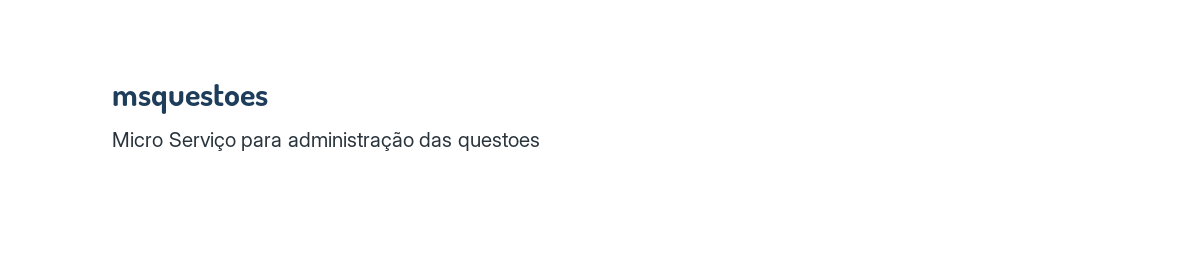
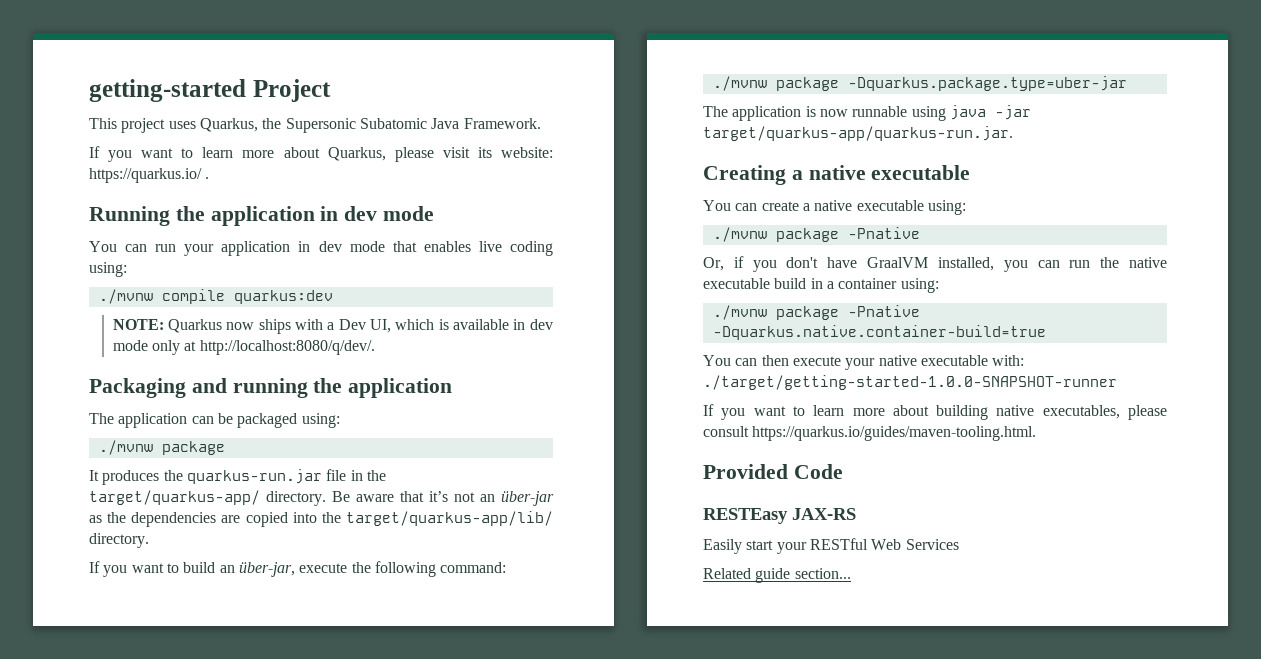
[112,84,268,114] [112,132,540,151] msquestoes // Micro Serviço para administração das questoes -> [89,79,331,102] [89,118,541,133] [89,146,554,162] [89,168,210,183] [89,206,435,226] [89,241,554,256] [89,262,127,277] [98,289,333,304] [112,319,553,334] [112,340,375,355] [89,378,453,398] [89,413,340,428] [98,440,225,455] [89,469,386,485] [89,490,554,506] [89,511,553,527] [89,533,149,548] [89,561,507,577] [712,76,1127,91] [703,105,1031,121] [703,126,1013,141] [703,165,971,185] [703,200,966,215] [712,227,920,242] [703,256,1167,272] [703,278,939,293] [712,305,920,320] [712,325,1046,340] [703,355,1025,370] [703,375,1117,390] [703,404,1167,420] [703,426,1037,441] [703,464,843,479] [703,508,856,524] [703,538,959,554] [703,568,851,583] getting-started Project // This project uses Quarkus, the Supersonic Subatomic Java Framework. // If you want to learn more about Quarkus, please visit its website: https://quarkus.io/ . // Running the application in dev mode // You can run your application in dev mode that enables live coding using: // ./mvnw compile quarkus:dev // NOTE: Quarkus now ships with a Dev UI, which is available in dev mode only at http://localhost:8080/q/dev/. // Packaging and running the application // The application can be packaged using: // ./mvnw package // It produces the quarkus-run.jar file in the target/quarkus-app/ directory. Be aware that it’s not an über-jar as the dependencies are copied into the target/quarkus-app/lib/ directory. // If you want to build an über-jar, execute the following command: // ./mvnw package -Dquarkus.package.type=uber-jar // The application is now runnable using java -jar target/quarkus-app/quarkus-run.jar. // Creating a native executable // You can create a native executable using: // ./mvnw package -Pnative // Or, if you don't have GraalVM installed, you can run the native executable build in a container using: // ./mvnw package -Pnative -Dquarkus.native.container-build=true // You can then execute your native executable with: ./target/getting-started-1.0.0-SNAPSHOT-runner // If you want to learn more about building native executables, please consult https://quarkus.io/guides/maven-tooling.html. // Provided Code // RESTEasy JAX-RS // Easily start your RESTful Web Services // Related guide section...

